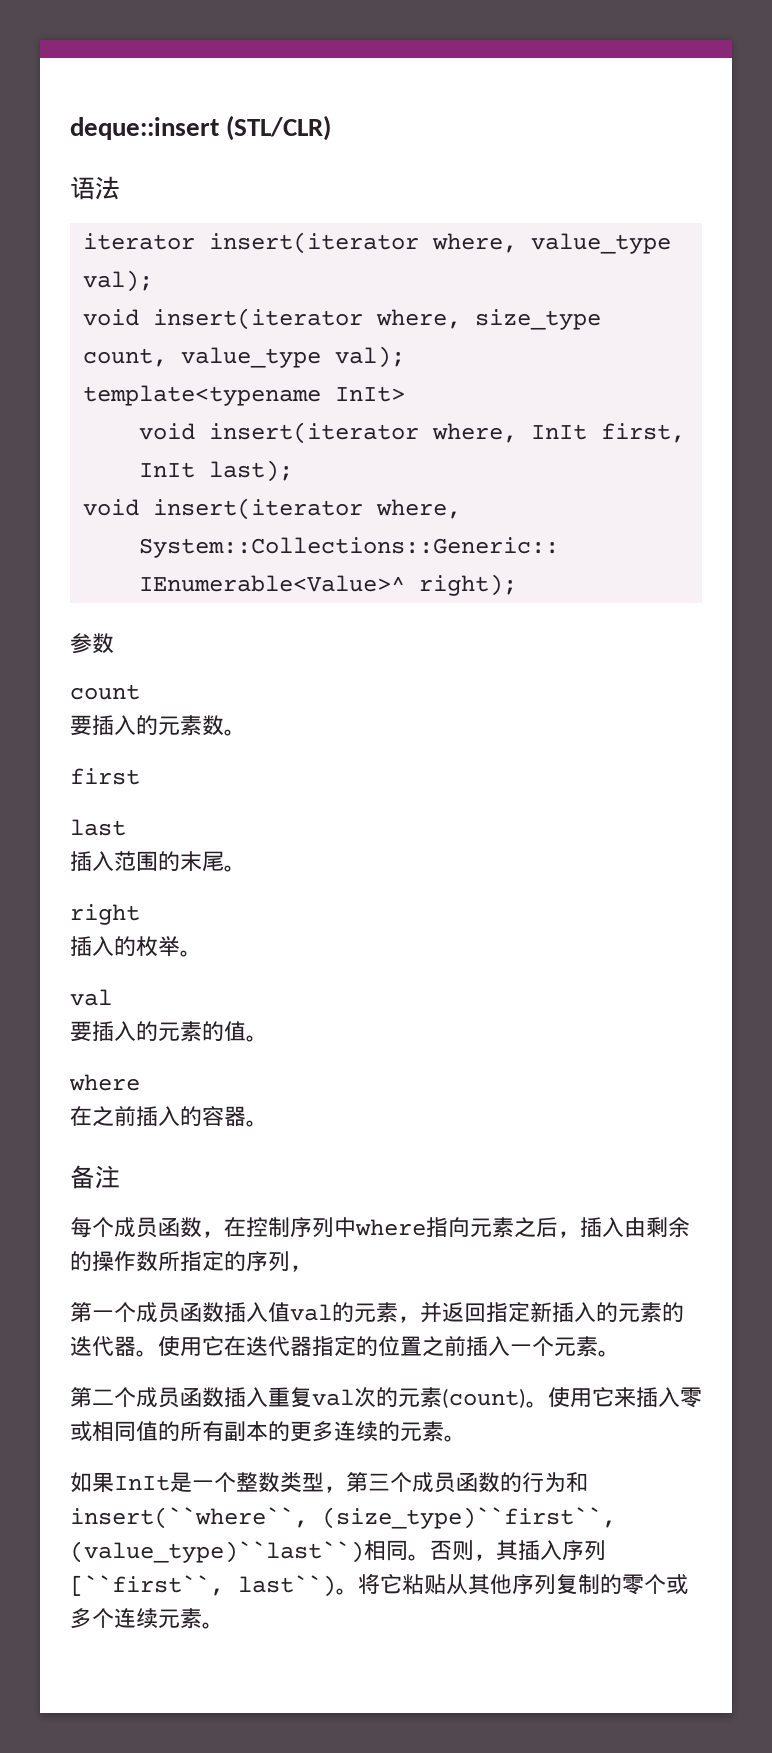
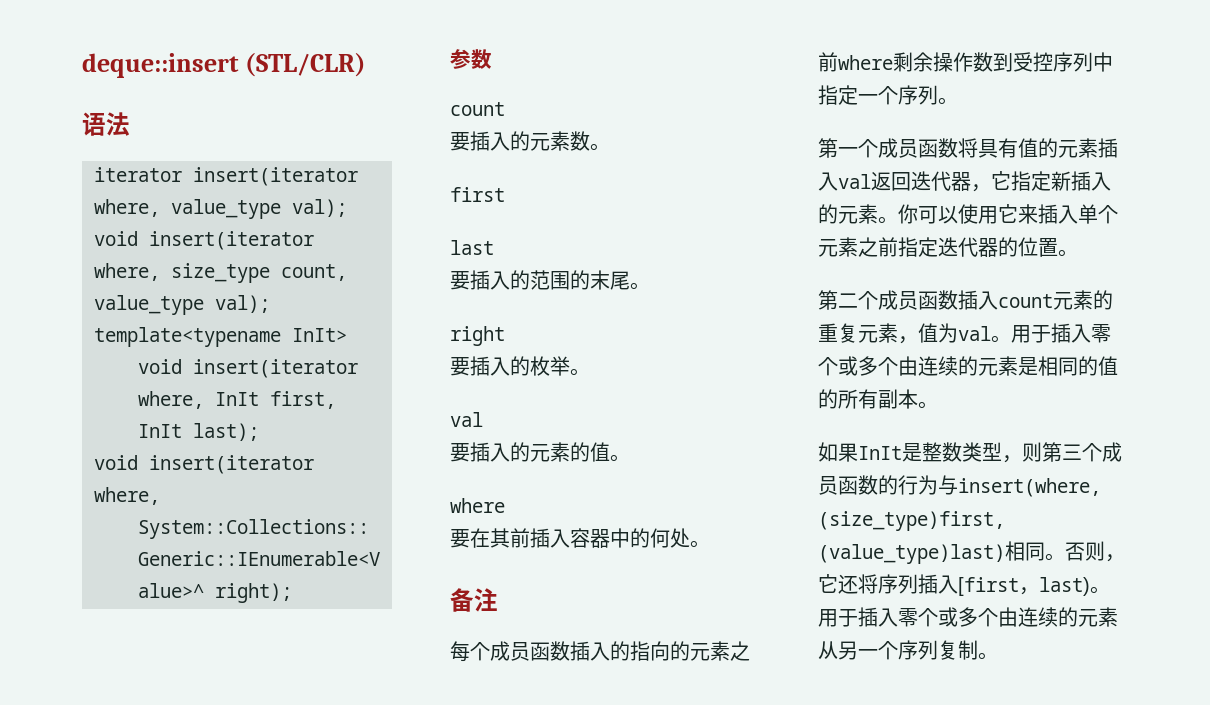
[70,851,114,872] 插入 -> [450,270,530,290] 要插入的
(140, 914) none -> [450,357,470,376] 要
[70,1105,246,1127] 在之前插入的容器 -> [450,528,690,548] 要在其前插入容器中的何处
[202,1217,690,1238] [70,1251,312,1272] [70,1302,684,1323] [70,1335,598,1357] ，在控制序列中where指向元素之后，插入由剩余的操作数所指定的序列， // 第一个成员函数插入值val的元素，并返回指定新插入的元素的迭代器。使用它在迭代器指定的位置之前插入一个元素 -> [570,641,750,661] [818,52,1113,72] [818,85,958,105] [818,138,1118,158] [818,171,1111,192] [818,204,1118,224] [818,237,1058,257] 插入的指向的元素之前where剩余操作数到受控序列中指定一个序列。 // 第一个成员函数将具有值的元素插入val返回迭代器，它指定新插入的元素。你可以使用它来插入单个元素之前指定迭代器的位置
[268,1387,702,1409] [70,1421,444,1442] 重复val次的元素(count)。使用它来插入零或相同值的所有副本的更多连续的元素 -> [998,290,1113,310] [818,323,1111,344] [818,356,1118,376] [818,389,918,409] count元素的重复元素，值为val。用于插入零个或多个由连续的元素是相同的值的所有副本
[192,1472,236,1492] 一个 -> (922, 452) none
(346, 1489) none -> [1022,442,1042,462] 则
[566,1472,588,1492] [70,1507,616,1529] [70,1540,606,1563] [70,1573,688,1597] [70,1608,202,1629] 和insert(``where``, (size_type)``first``, (value_type)``last``)相同。否则，其插入序列[``first``, last``)。将它粘贴从其他序列复制的零个或多个连续元素 -> [938,475,1101,497] [818,511,1005,531] [818,541,1125,564] [818,574,1110,596] [818,607,1118,627] [818,640,978,660] 与insert(where, (size_type)first, (value_type)last)相同。否则，它还将序列插入[first，last)。用于插入零个或多个由连续的元素从另一个序列复制

